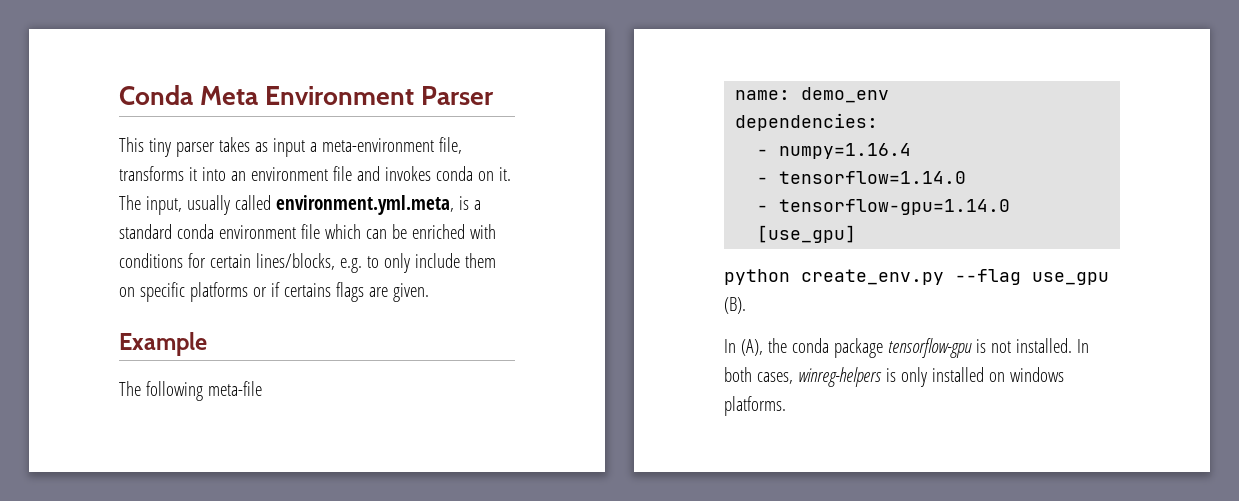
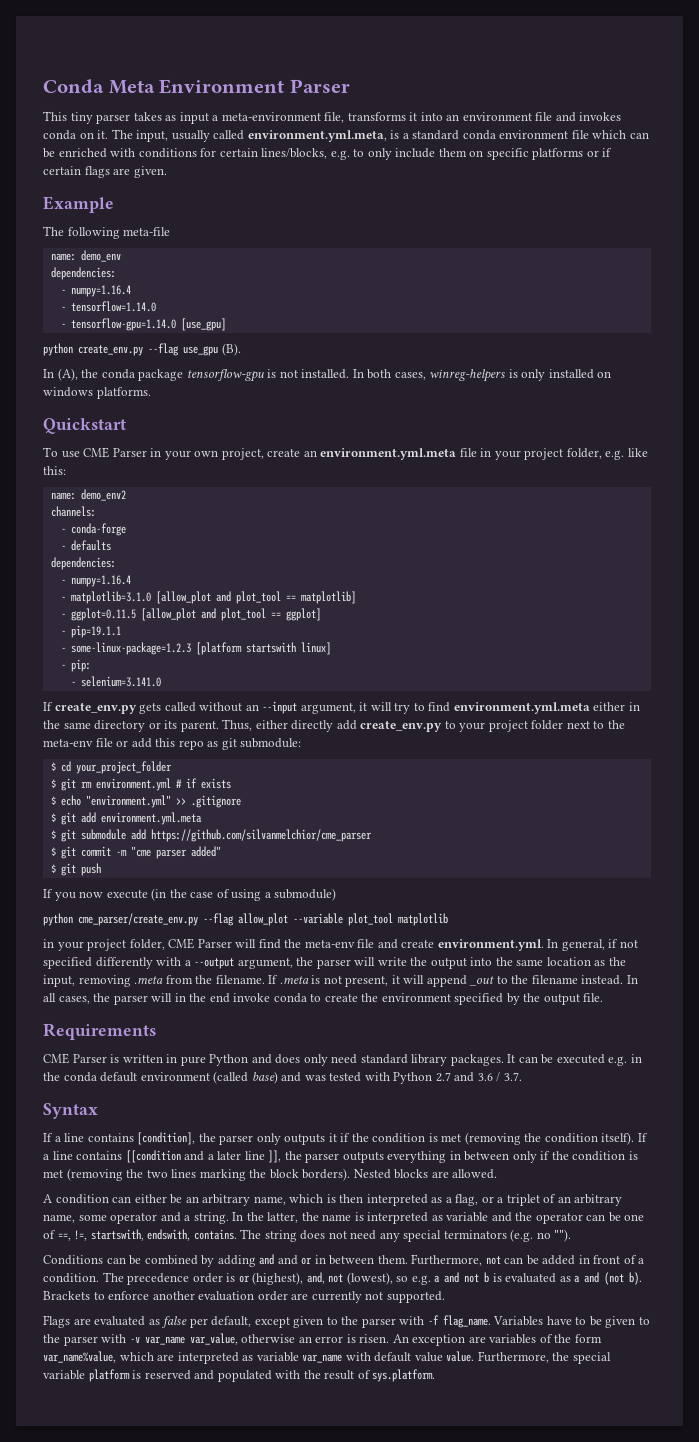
[283,283,331,297] certains -> [43,166,81,175] certain
(786, 406) none -> [43,418,126,434] [43,447,648,460] [43,466,66,475] [50,489,126,501] [50,506,96,517] [60,523,126,536] [60,540,111,551] [50,557,116,570] [60,575,131,587] [60,591,356,604] [60,608,321,621] [60,625,121,638] [60,642,331,655] [60,659,91,672] [70,676,161,687] [43,701,640,714] [43,719,625,732] [43,738,302,750] [50,761,172,774] [50,778,231,791] [50,795,241,808] [50,812,202,825] [50,829,372,842] [50,846,221,859] [50,863,101,876] [43,888,337,901] [43,913,448,926] [43,938,638,951] [43,957,626,969] [43,975,638,987] [43,993,604,1005] [43,1023,156,1040] [43,1053,642,1066] [43,1071,522,1084] [43,1103,98,1119] [43,1132,648,1145] [43,1150,638,1163] [43,1168,498,1181] [43,1194,623,1206] [43,1212,645,1224] [43,1229,572,1242] [43,1254,645,1267] [43,1272,643,1285] [43,1291,445,1303] [43,1315,650,1328] [43,1333,602,1346] [43,1351,611,1364] [43,1369,436,1382] // Quickstart // To use CME Parser in your own project, create an environment.yml.meta file in your project folder, e.g. like this: // name: demo_env2 // channels: // - conda-forge // - defaults // dependencies: // - numpy=1.16.4 // - matplotlib=3.1.0 [allow_plot and plot_tool == matplotlib] // - ggplot=0.11.5 [allow_plot and plot_tool == ggplot] // - pip=19.1.1 // - some-linux-package=1.2.3 [platform startswith linux] // - pip: // - selenium=3.141.0 // If create_env.py gets called without an --input argument, it will try to find environment.yml.meta either in the same directory or its parent. Thus, either directly add create_env.py to your project folder next to the meta-env file or add this repo as git submodule: // $ cd your_project_folder // $ git rm environment.yml # if exists // $ echo "environment.yml" >> .gitignore // $ git add environment.yml.meta // $ git submodule add https://github.com/silvanmelchior/cme_parser // $ git commit -m "cme parser added" // $ git push // If you now execute (in the case of using a submodule) // python cme_parser/create_env.py --flag allow_plot --variable plot_tool matplotlib // in your project folder, CME Parser will find the meta-env file and create environment.yml. In general, if not specified differently with a --output argument, the parser will write the output into the same location as the input, removing .meta from the filename. If .meta is not present, it will append _out to the filename instead. In all cases, the parser will in the end invoke conda to create the environment specified by the output file. // Requirements // CME Parser is written in pure Python and does only need standard library packages. It can be executed e.g. in the conda default environment (called base) and was tested with Python 2.7 and 3.6 / 3.7. // Syntax // If a line contains [condition], the parser only outputs it if the condition is met (removing the condition itself). If a line contains [[condition and a later line ]], the parser outputs everything in between only if the condition is met (removing the two lines marking the block borders). Nested blocks are allowed. // A condition can either be an arbitrary name, which is then interpreted as a flag, or a triplet of an arbitrary name, some operator and a string. In the latter, the name is interpreted as variable and the operator can be one of ==, !=, startswith, endswith, contains. The string does not need any special terminators (e.g. no ""). // Conditions can be combined by adding and and or in between them. Furthermore, not can be added in front of a condition. The precedence order is or (highest), and, not (lowest), so e.g. a and not b is evaluated as a and (not b). Brackets to enforce another evaluation order are currently not supported. // Flags are evaluated as false per default, except given to the parser with -f flag_name. Variables have to be given to the parser with -v var_name var_value, otherwise an error is risen. An exception are variables of the form var_name%value, which are interpreted as variable var_name with default value value. Furthermore, the special variable platform is reserved and populated with the result of sys.platform.

